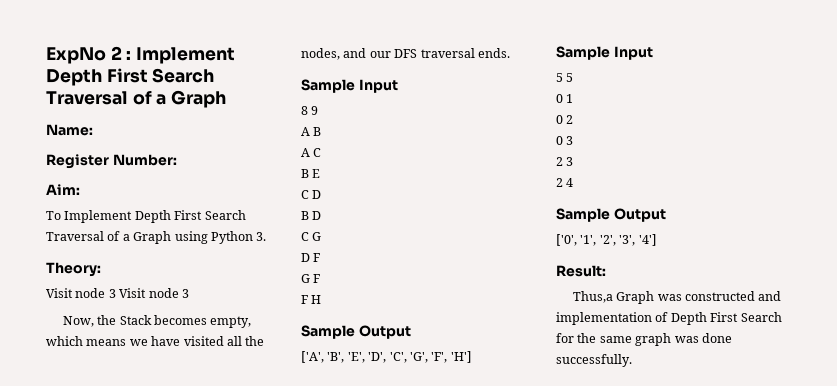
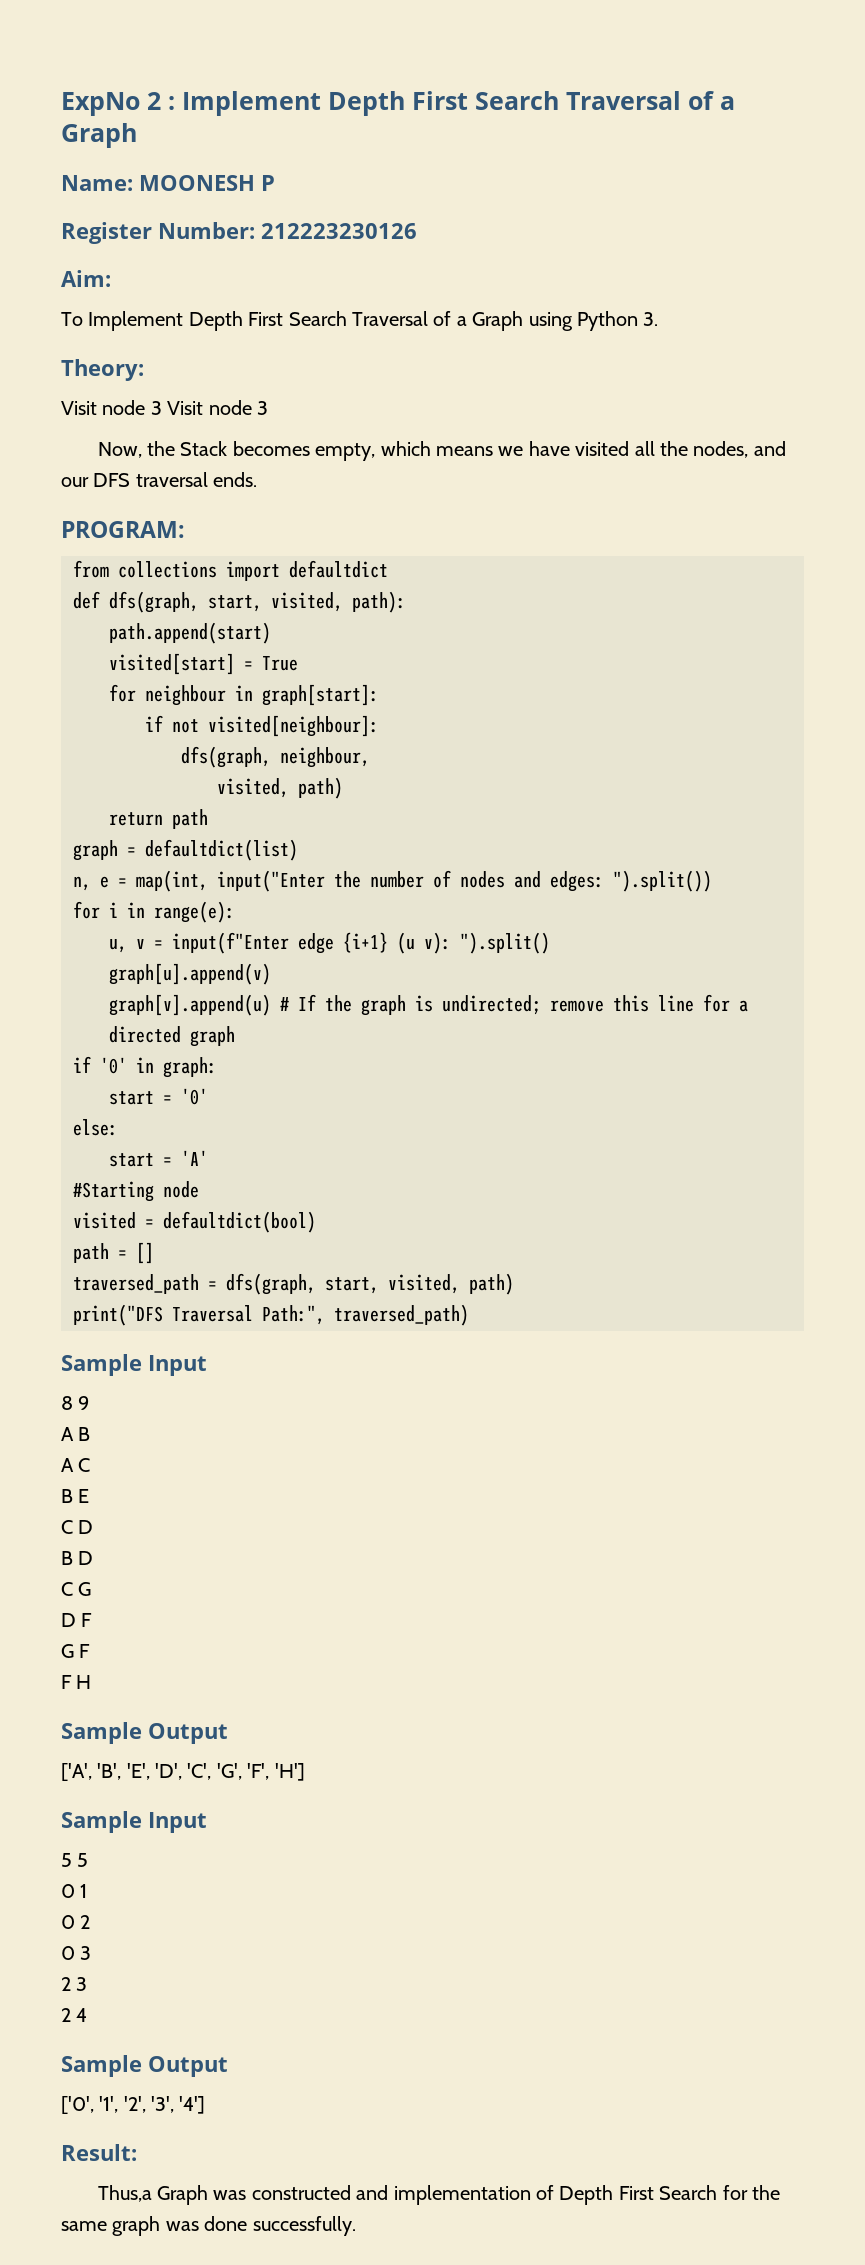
(93, 130) none -> [139,175,275,191] MOONESH P
(177, 160) none -> [261,223,417,239] 212223230126
(510, 53) none -> [61,521,185,538] [73,560,388,581] [73,591,406,613] [109,622,271,644] [109,653,298,675] [109,684,379,706] [145,715,379,737] [181,746,370,768] [217,777,343,799] [109,809,208,829] [73,839,298,861] [73,870,712,892] [73,901,235,923] [109,932,550,954] [109,963,271,985] [109,994,748,1016] [109,1026,235,1047] [73,1056,217,1078] [109,1088,208,1105] [73,1119,118,1136] [109,1150,208,1167] [73,1181,199,1202] [73,1211,316,1233] [73,1242,154,1264] [73,1273,514,1295] [73,1304,469,1326] // PROGRAM: // from collections import defaultdict // def dfs(graph, start, visited, path): // path.append(start) // visited[start] = True // for neighbour in graph[start]: // if not visited[neighbour]: // dfs(graph, neighbour, // visited, path) // return path // graph = defaultdict(list) // n, e = map(int, input("Enter the number of nodes and edges: ").split()) // for i in range(e): // u, v = input(f"Enter edge {i+1} (u v): ").split() // graph[u].append(v) // graph[v].append(u) # If the graph is undirected; remove this line for a directed graph // if '0' in graph: // start = '0' // else: // start = 'A' // #Starting node // visited = defaultdict(bool) // path = [] // traversed_path = dfs(graph, start, visited, path) // print("DFS Traversal Path:", traversed_path)

